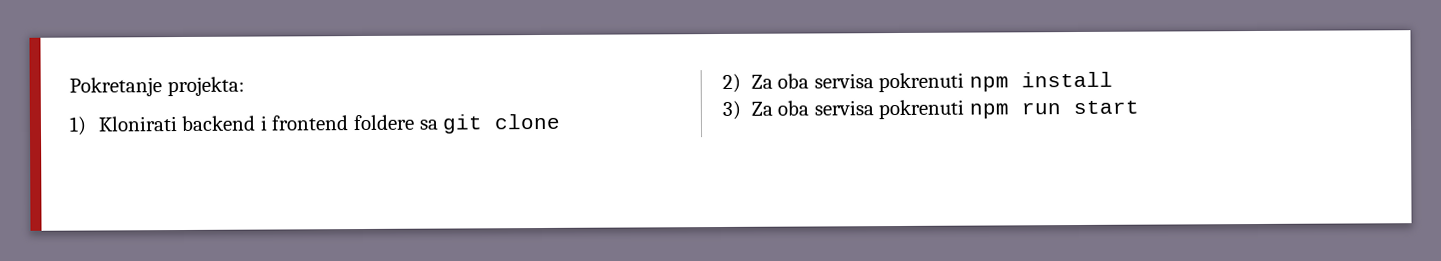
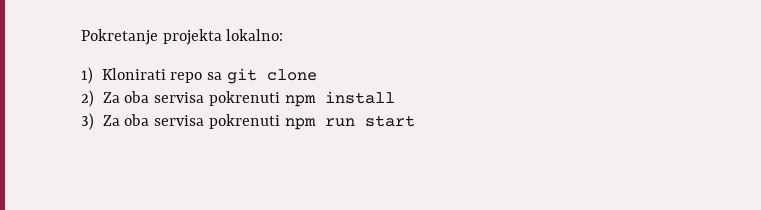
[166,76,245,97] projekta: -> [162,29,284,45] projekta lokalno:
[181,114,414,132] backend i frontend foldere -> [170,72,203,83] repo

